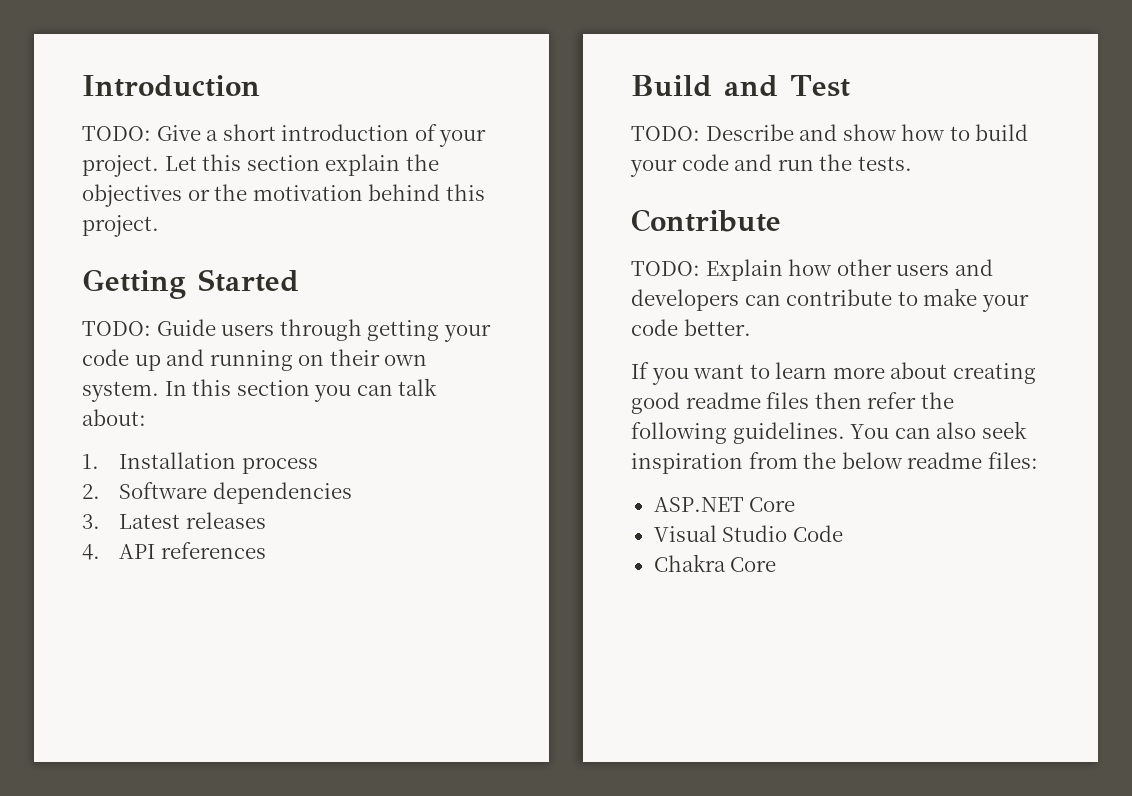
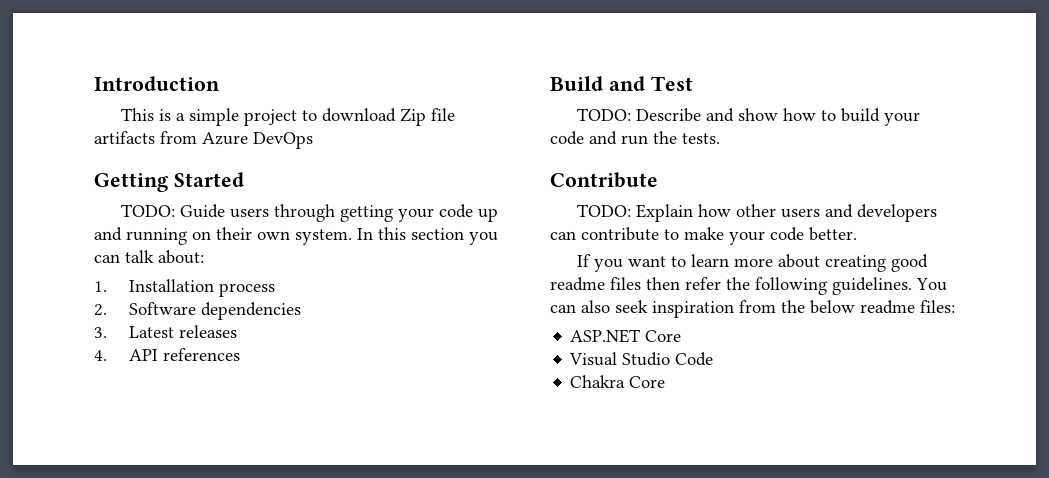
[82,124,487,147] [82,154,439,177] [82,184,485,207] [82,215,159,237] TODO: Give a short introduction of your project. Let this section explain the objectives or the motivation behind this project. -> [121,108,456,126] [94,131,313,149] This is a simple project to download Zip file artifacts from Azure DevOps

